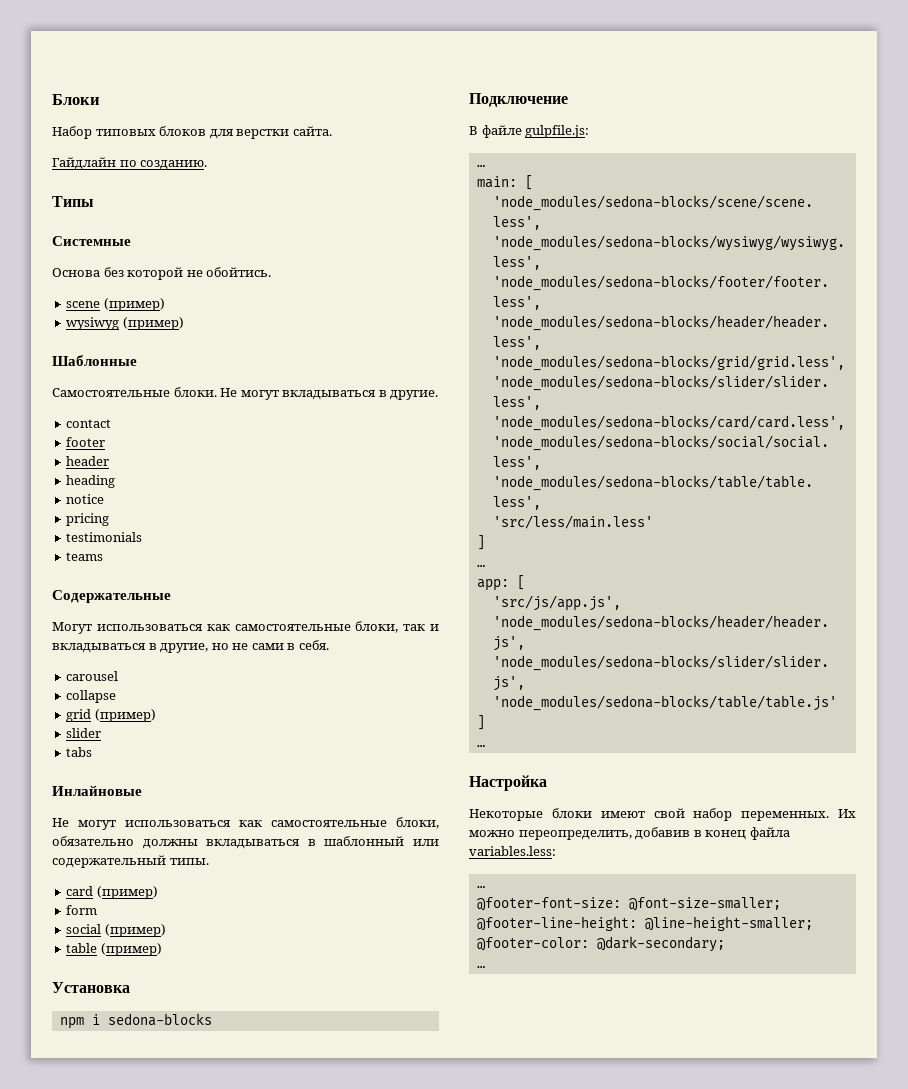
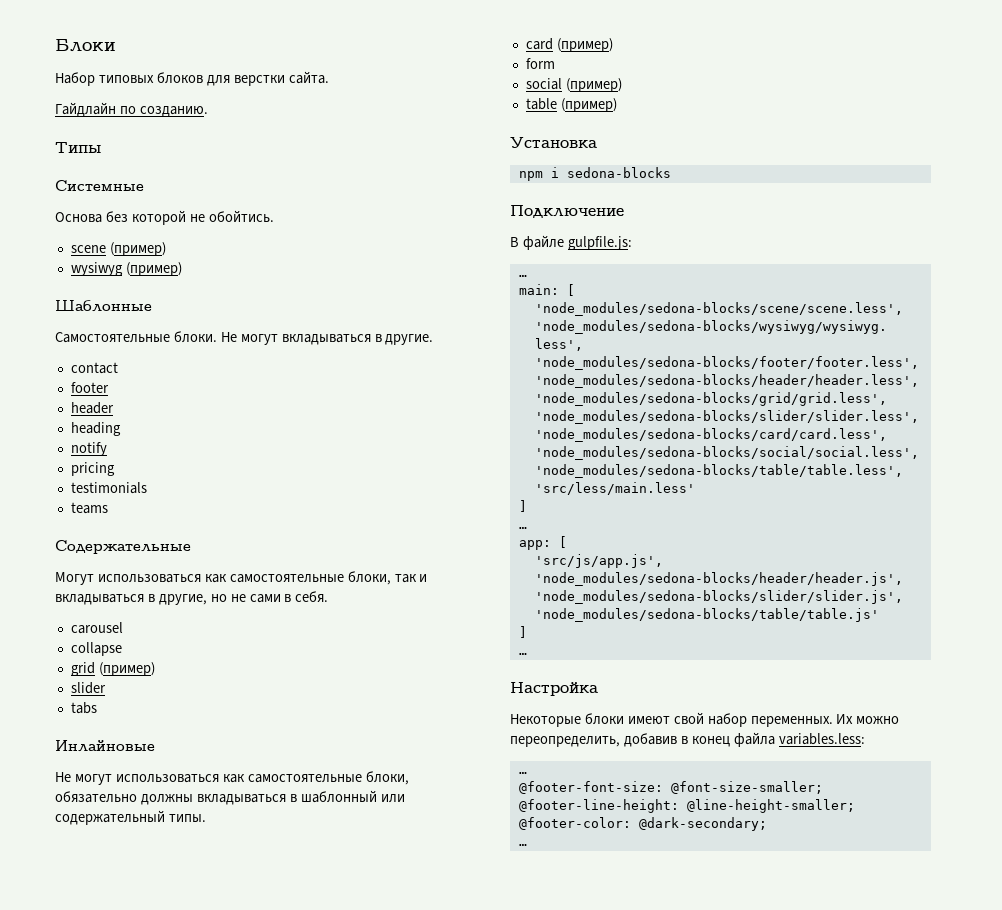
[66,494,105,504] notice -> [70,442,107,456] notify

